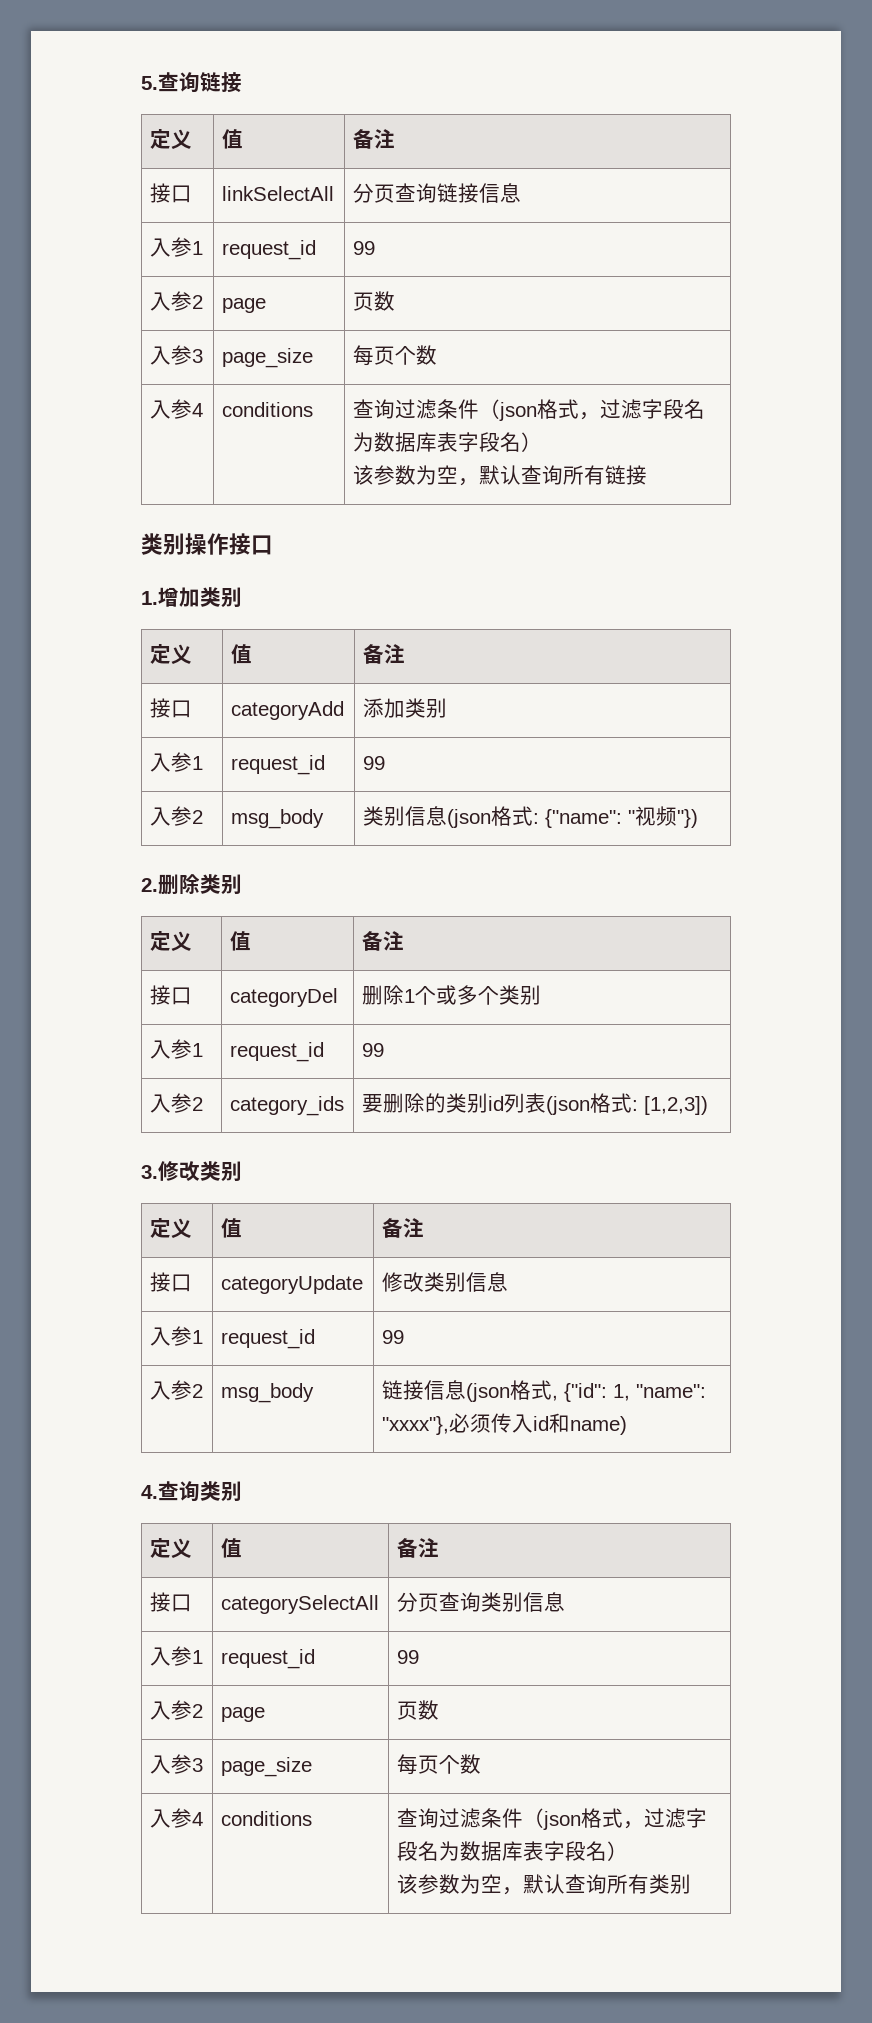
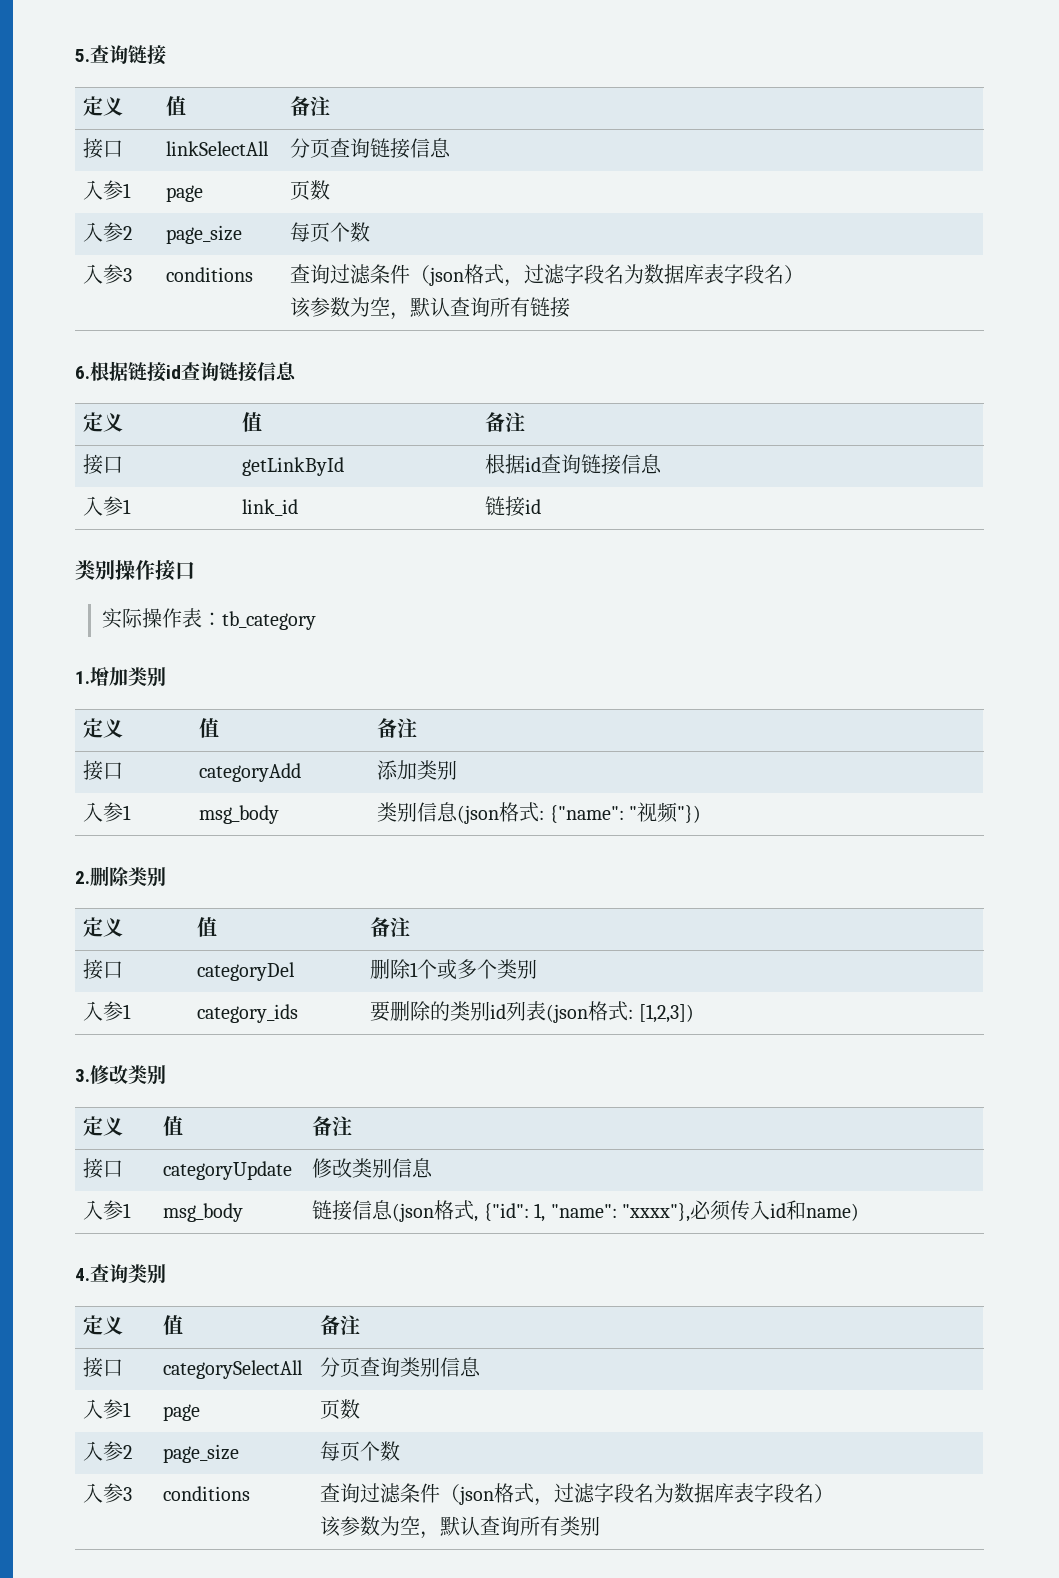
[221,240,316,260] [352,241,375,255] [149,291,203,311] [221,298,266,313] [352,291,395,311] [149,345,203,365] [221,348,313,368] [352,345,437,366] [149,399,203,419] | request_id | 99 // 入参2 | page | 页数 // 入参3 | page_size | 每页个数 // 入参4 -> [166,185,204,202] [290,180,331,200] [83,222,133,242] [166,225,243,244] [290,222,371,242] [83,264,133,284] | page | 页数 // 入参2 | page_size | 每页个数 // 入参3
(647, 475) none -> [75,361,297,382] [83,412,124,432] [242,412,263,432] [485,412,526,432] [83,454,124,475] [242,457,345,476] [485,454,663,475] [83,496,132,516] [242,499,299,516] [485,496,542,517] // 6.根据链接id查询链接信息 // 定义 | 值 | 备注 // 接口 | getLinkById | 根据id查询链接信息 // 入参1 | link_id | 链接id
(273, 545) none -> [102,608,317,630] // 实际操作表：tb_category
[230,755,325,775] [362,756,385,770] [149,806,203,826] | request_id | 99 // 入参2 -> (132, 812) none
[229,1042,324,1062] [361,1043,384,1057] [149,1093,203,1113] | request_id | 99 // 入参2 -> (132, 1011) none
[220,1329,315,1349] [381,1330,404,1344] [149,1380,203,1400] | request_id | 99 // 入参2 -> (132, 1210) none
[220,1649,315,1669] [396,1650,419,1664] [149,1700,203,1720] [220,1707,265,1722] [396,1700,439,1720] [149,1754,203,1774] [220,1757,312,1777] [396,1754,481,1775] [149,1808,203,1828] | request_id | 99 // 入参2 | page | 页数 // 入参3 | page_size | 每页个数 // 入参4 -> [163,1404,201,1421] [320,1399,361,1419] [83,1441,133,1461] [163,1444,240,1463] [320,1441,401,1461] [83,1483,133,1503] | page | 页数 // 入参2 | page_size | 每页个数 // 入参3

